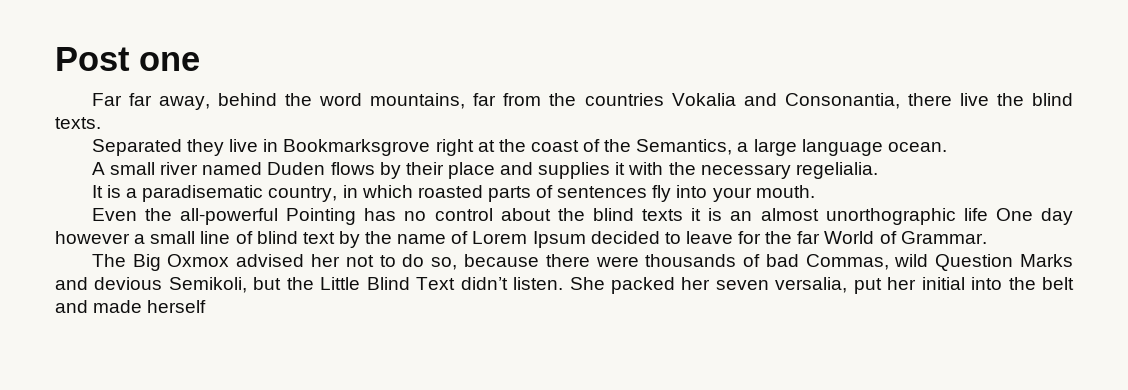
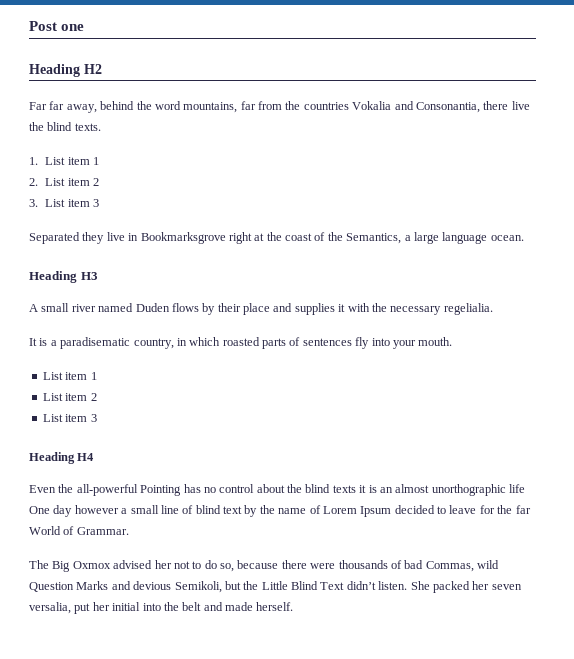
(200, 61) none -> [29,64,102,77] // Heading H2
(101, 123) none -> [29,157,99,165] [29,178,99,186] [29,199,99,207] // 1. List item 1 // 2. List item 2 // 3. List item 3
(947, 147) none -> [29,271,98,283] // Heading H3
(815, 191) none -> [42,372,97,380] [42,393,97,401] [42,414,97,422] [29,452,95,464] // List item 1 // List item 2 // List item 3 // Heading H4
[147,300,207,313] herself -> [256,602,294,611] herself.

